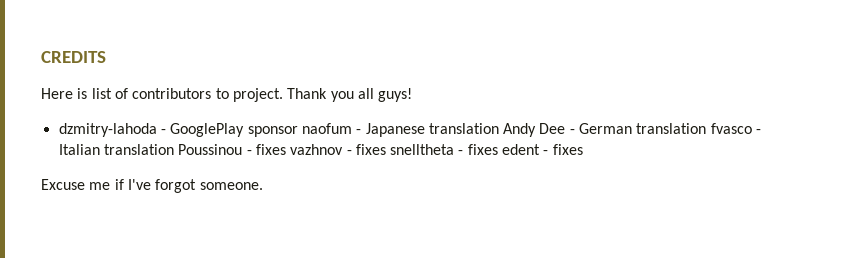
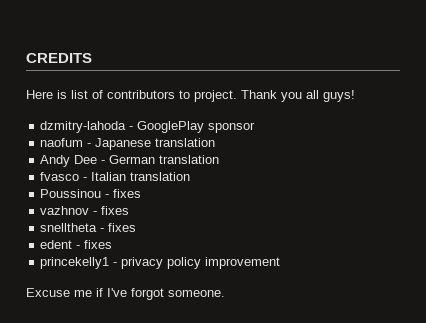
(298, 131) none -> (256, 127) //
(499, 128) none -> (216, 142) //
(707, 128) none -> (220, 159) //
(174, 149) none -> (191, 176) //
(286, 149) none -> (142, 193) //
(386, 149) none -> (130, 210) //
(498, 149) none -> (137, 227) //
(583, 149) none -> [40,257,281,269] // princekelly1 - privacy policy improvement

